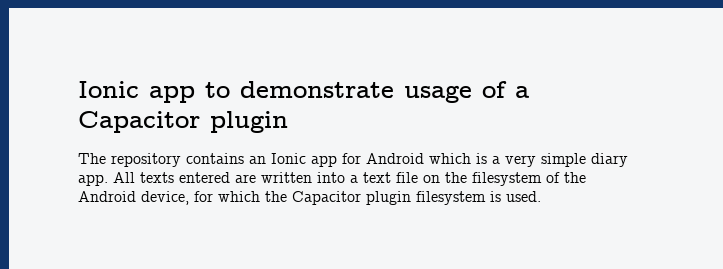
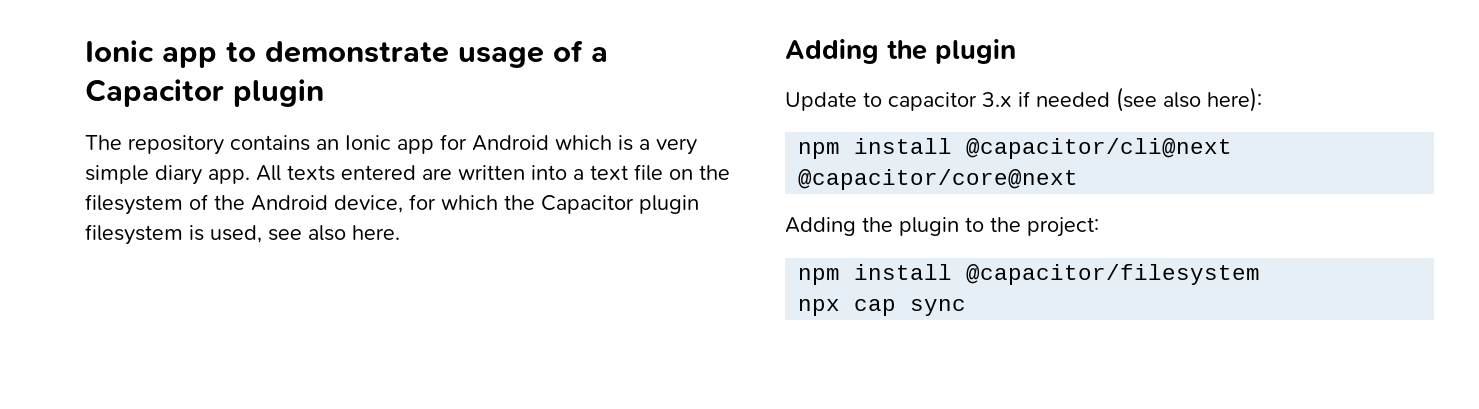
[506,191,541,202] used. -> [210,225,400,243] [785,39,1016,64] [785,87,1262,112] [798,138,1233,159] [798,169,1079,190] [785,217,1099,237] [798,264,1261,285] [798,299,967,316] used, see also here. // Adding the plugin // Update to capacitor 3.x if needed (see also here): // npm install @capacitor/cli@next @capacitor/core@next // Adding the plugin to the project: // npm install @capacitor/filesystem // npx cap sync

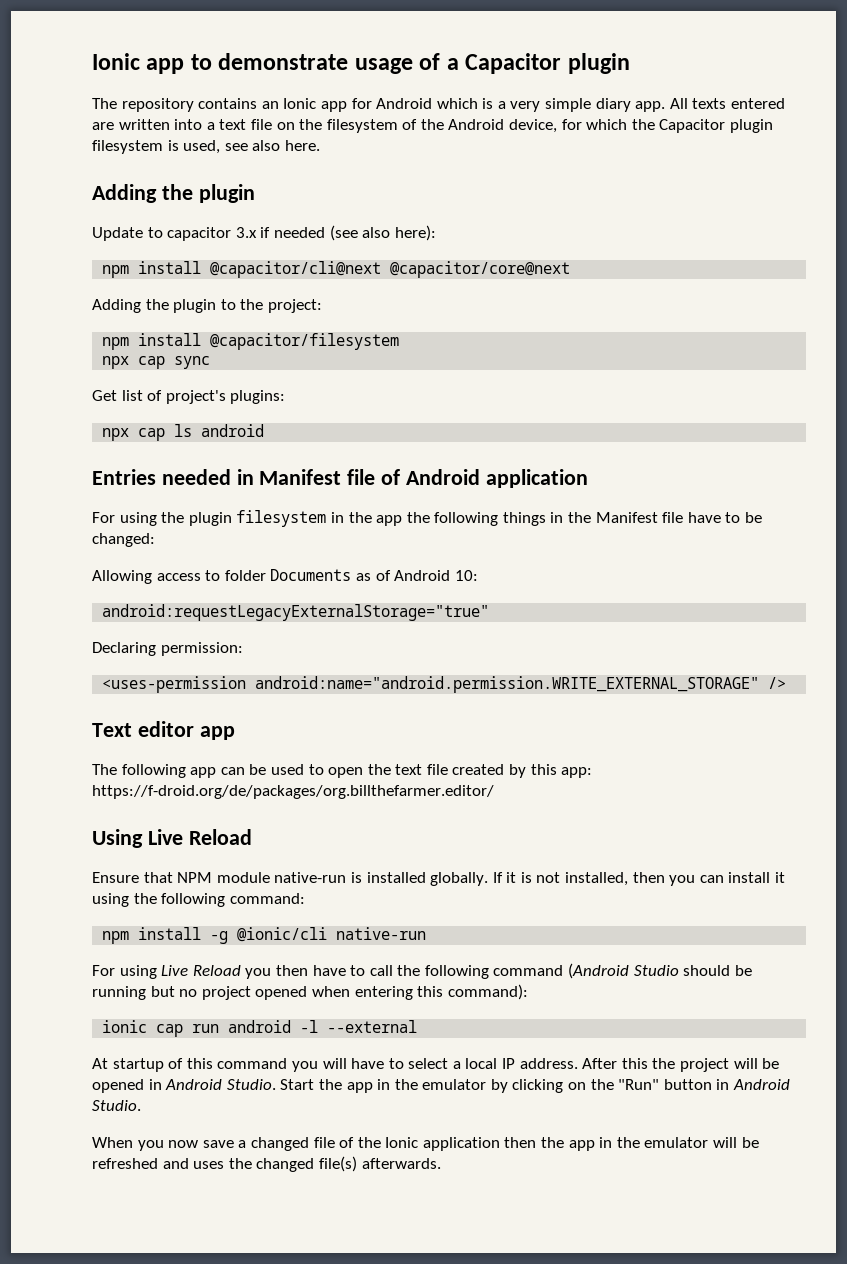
(967, 307) none -> [92,390,286,404] [102,424,265,441] [92,469,588,488] [92,510,763,527] [92,533,155,547] [92,569,478,584] [102,604,490,621] [92,642,243,656] [102,676,787,693] [92,721,235,740] [92,764,593,778] [92,785,494,799] [92,829,252,848] [92,872,786,886] [92,893,305,907] [102,927,427,944] [92,963,752,979] [92,984,528,1000] [102,1020,418,1037] [92,1058,780,1072] [92,1079,791,1093] [92,1100,141,1111] [92,1137,759,1151] [92,1156,441,1172] // Get list of project's plugins: // npx cap ls android // Entries needed in Manifest file of Android application // For using the plugin filesystem in the app the following things in the Manifest file have to be changed: // Allowing access to folder Documents as of Android 10: // android:requestLegacyExternalStorage="true" // Declaring permission: // <uses-permission android:name="android.permission.WRITE_EXTERNAL_STORAGE" /> // Text editor app // The following app can be used to open the text file created by this app: https://f-droid.org/de/packages/org.billthefarmer.editor/ // Using Live Reload // Ensure that NPM module native-run is installed globally. If it is not installed, then you can install it using the following command: // npm install -g @ionic/cli native-run // For using Live Reload you then have to call the following command (Android Studio should be running but no project opened when entering this command): // ionic cap run android -l --external // At startup of this command you will have to select a local IP address. After this the project will be opened in Android Studio. Start the app in the emulator by clicking on the "Run" button in Android Studio. // When you now save a changed file of the Ionic application then the app in the emulator will be refreshed and uses the changed file(s) afterwards.

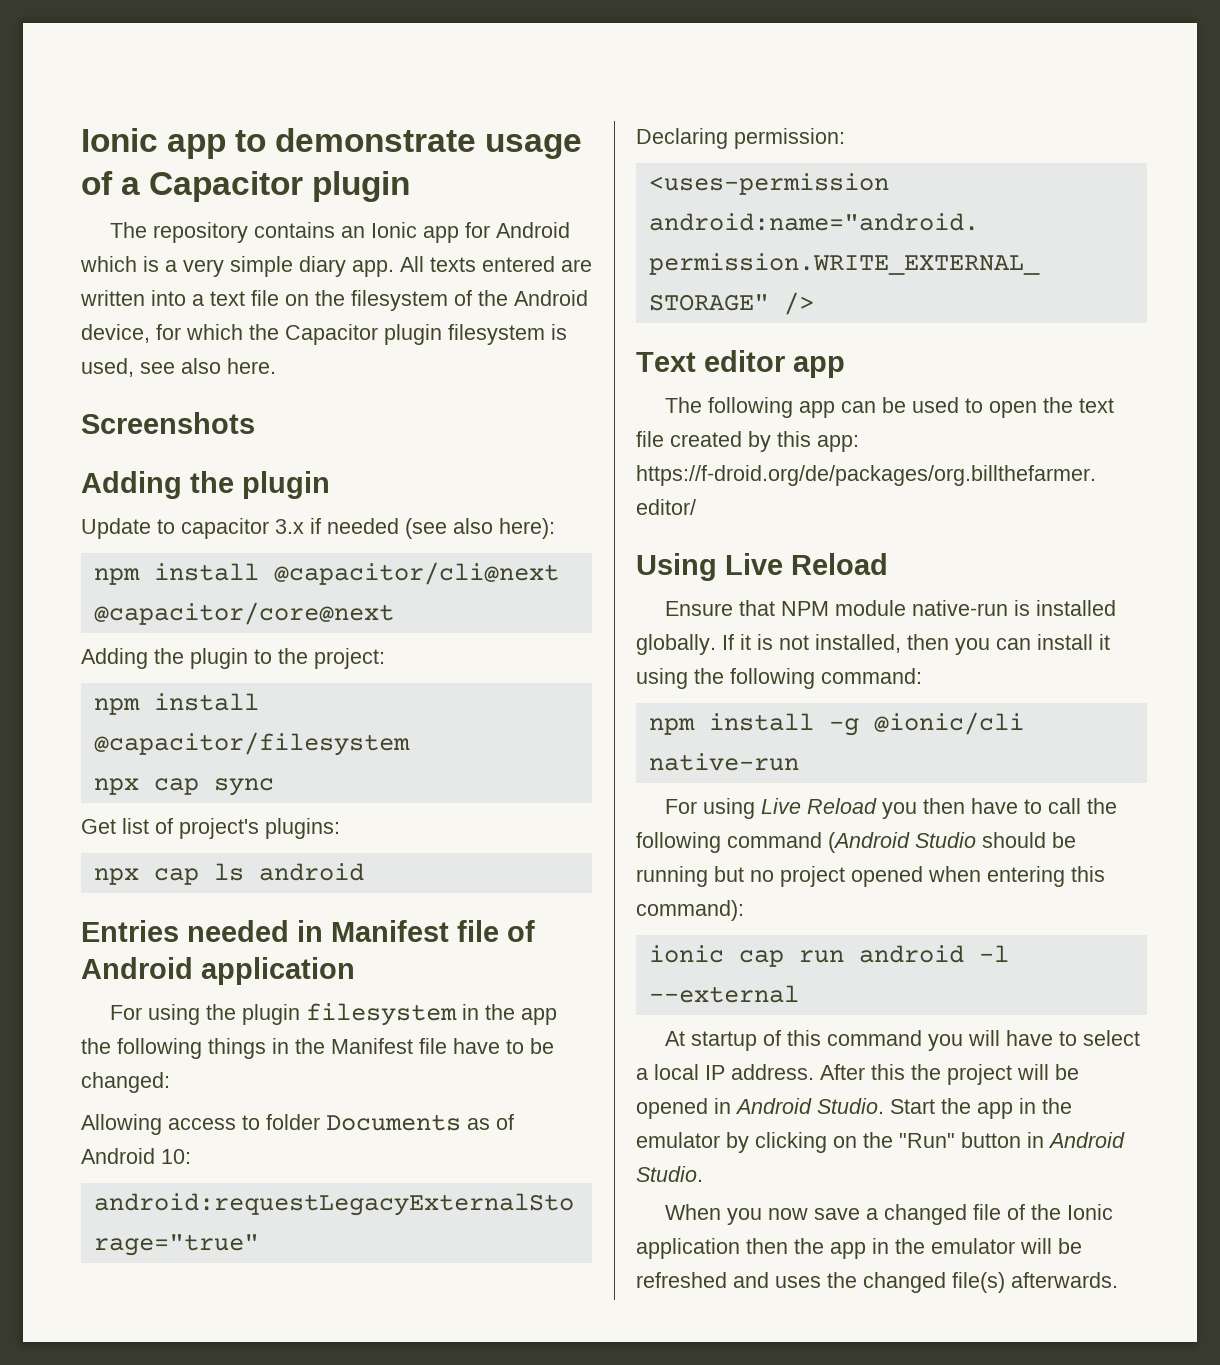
(320, 145) none -> [81,412,255,434] // Screenshots

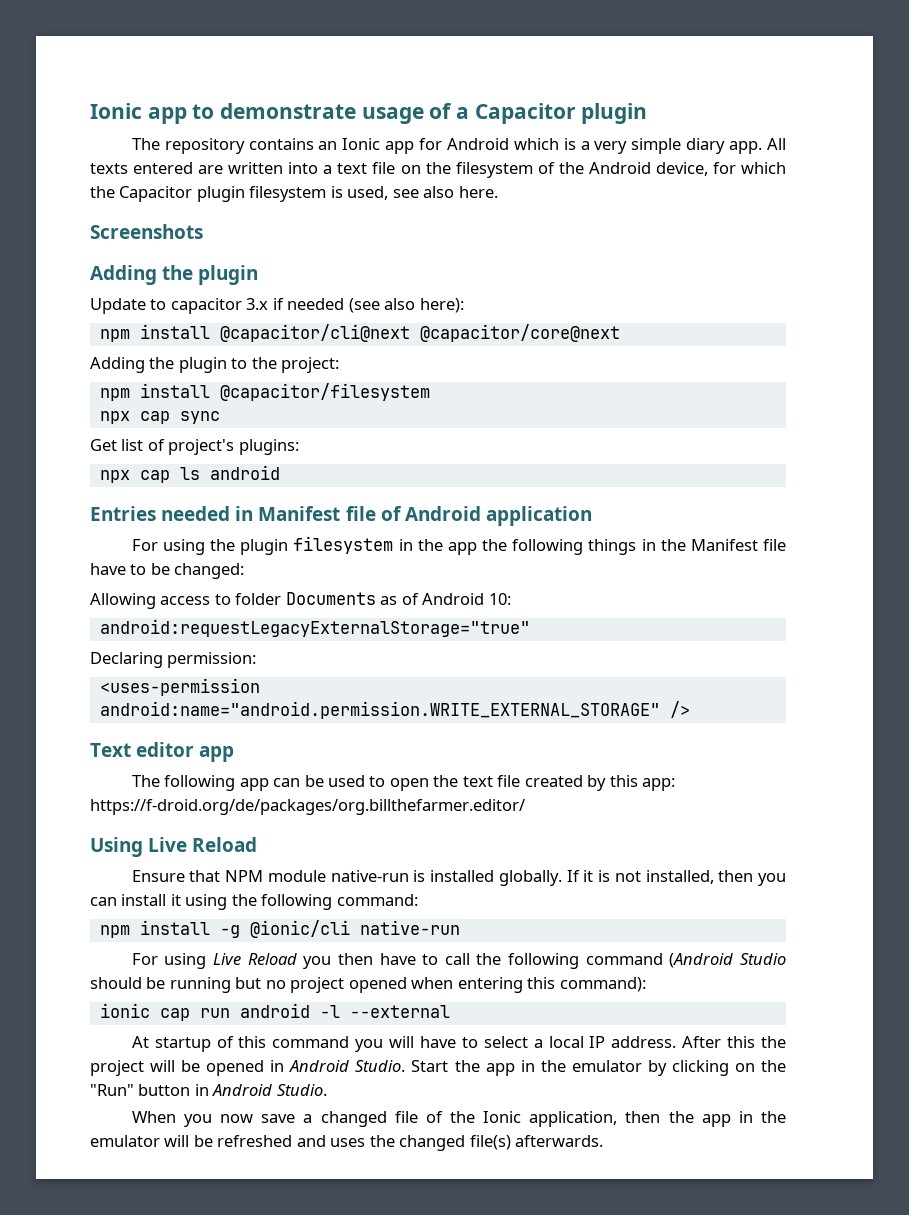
[636,1238,740,1259] application -> [529,1111,618,1127] application,

